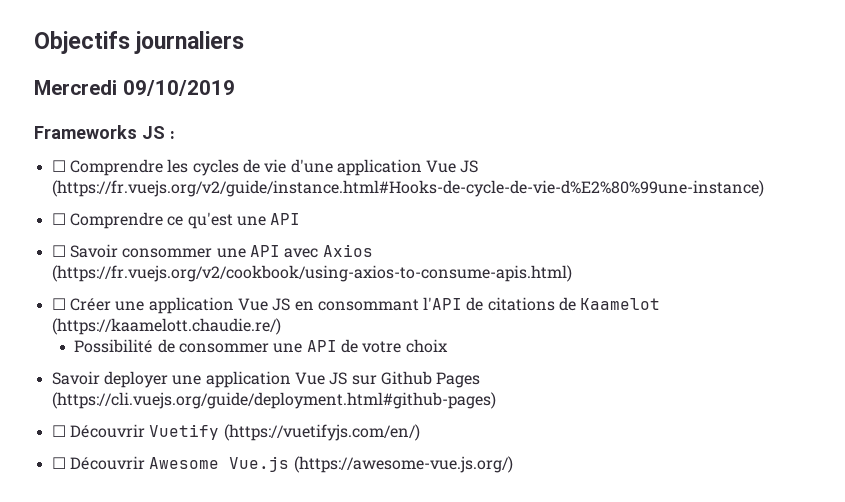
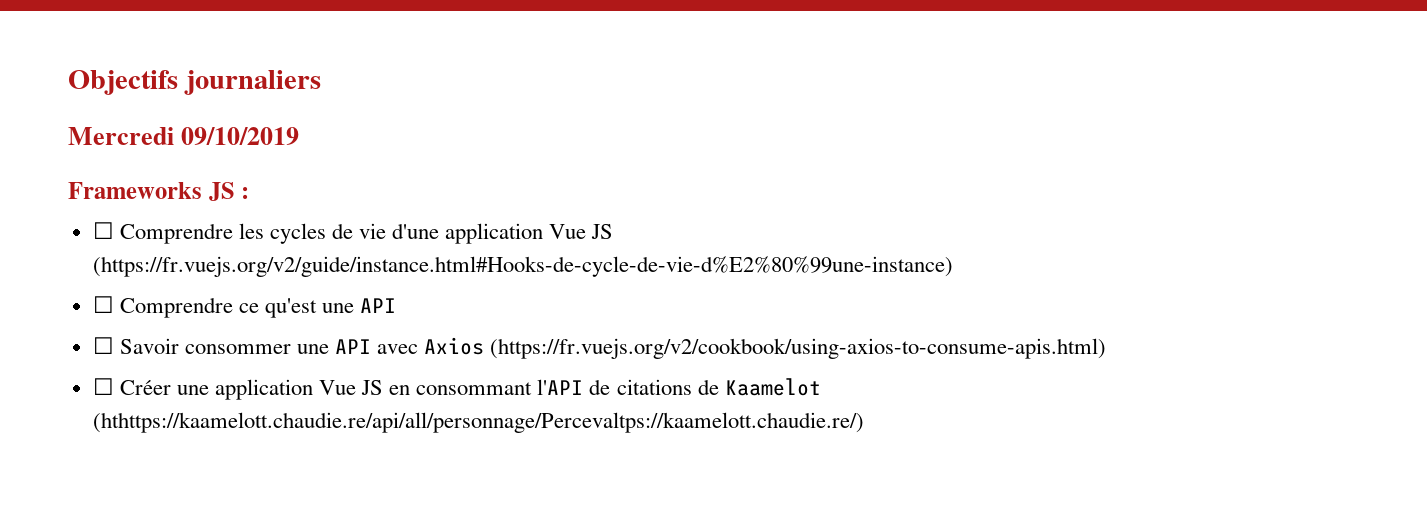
[51,318,281,335] [74,339,448,353] [51,371,481,388] [51,392,496,409] [51,424,420,441] [51,456,513,473] (https://kaamelott.chaudie.re/) // Possibilité de consommer une API de votre choix // Savoir deployer une application Vue JS sur Github Pages (https://cli.vuejs.org/guide/deployment.html#github-pages) // ☐ Découvrir Vuetify (https://vuetifyjs.com/en/) // ☐ Découvrir Awesome Vue.js (https://awesome-vue.js.org/) -> [92,412,864,433] (hthttps://kaamelott.chaudie.re/api/all/personnage/Percevaltps://kaamelott.chaudie.re/)

